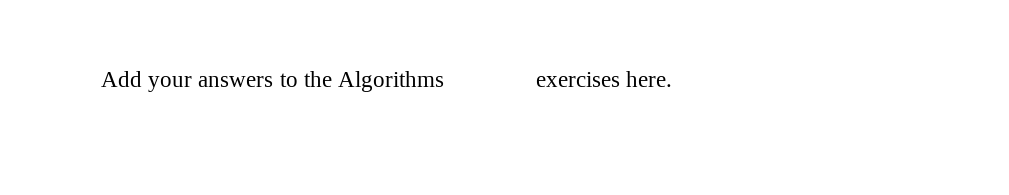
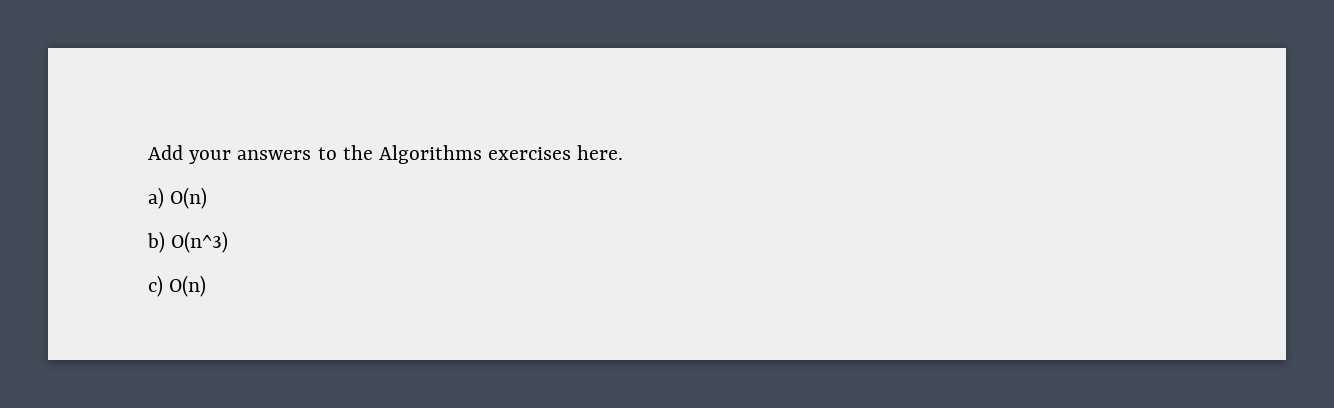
(673, 79) none -> [148,187,208,209] [147,231,229,253] [148,275,207,297] // a) O(n) // b) O(n^3) // c) O(n)

